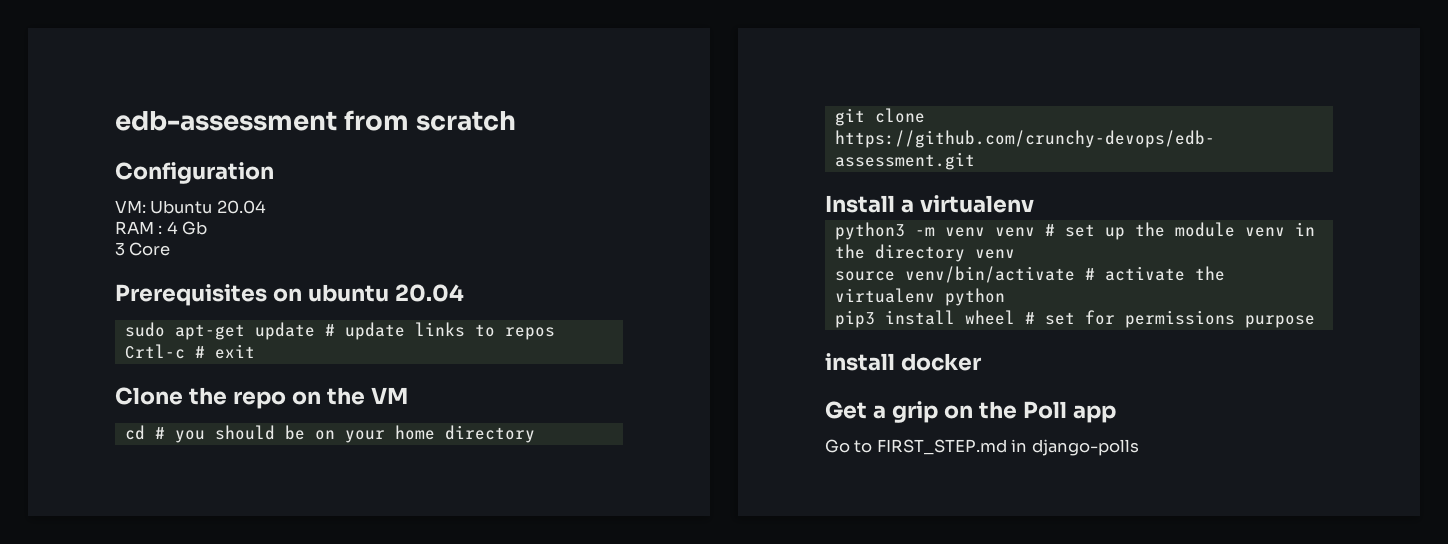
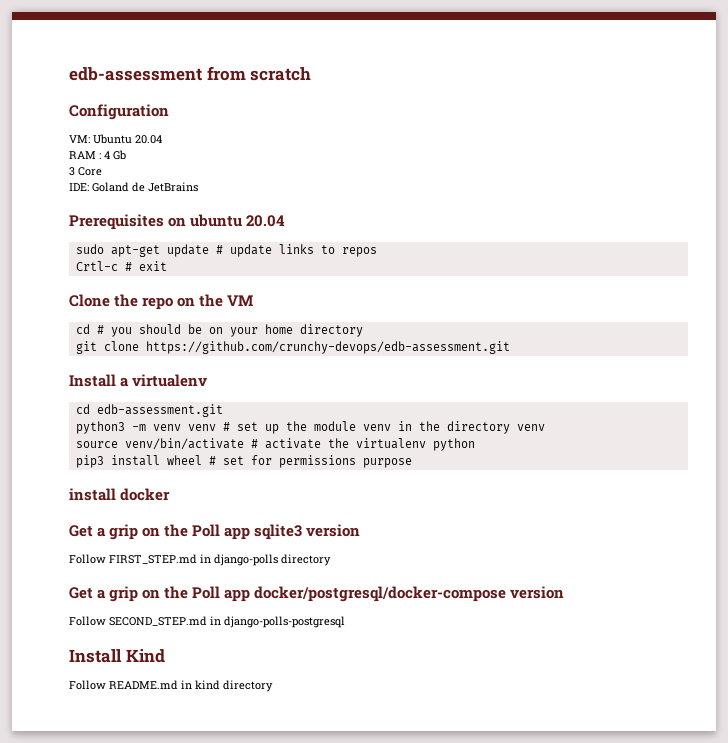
(171, 249) none -> [69,182,198,192] // IDE: Goland de JetBrains
(1034, 204) none -> [75,404,223,417] // cd edb-assessment.git
[825,439,1139,456] // Go to FIRST_STEP.md in django-polls -> [254,524,361,540] [69,554,331,566] [69,586,565,602] [69,616,345,628] [69,649,165,663] [69,680,273,692] sqlite3 version // Follow FIRST_STEP.md in django-polls directory // Get a grip on the Poll app docker/postgresql/docker-compose version // Follow SECOND_STEP.md in django-polls-postgresql // Install Kind // Follow README.md in kind directory

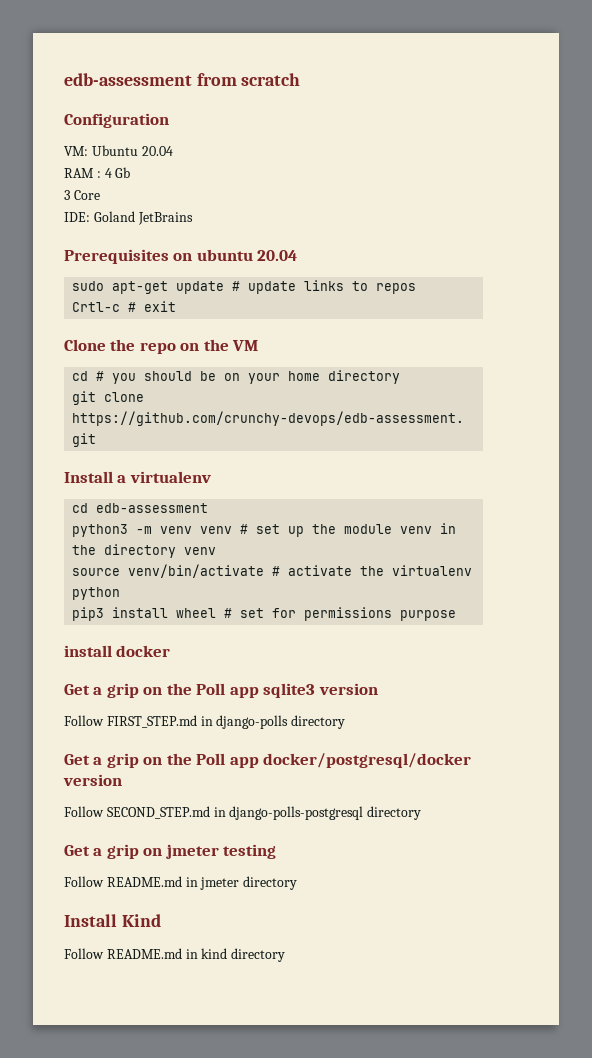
[132,182,145,192] de -> (135, 216) none
[96,404,223,417] edb-assessment.git -> [96,503,209,513] edb-assessment
[254,586,507,602] docker/postgresql/docker-compose -> [263,753,472,768] docker/postgresql/docker
(345, 622) none -> [367,806,422,820] [64,844,277,859] [64,876,298,890] directory // Get a grip on jmeter testing // Follow README.md in jmeter directory

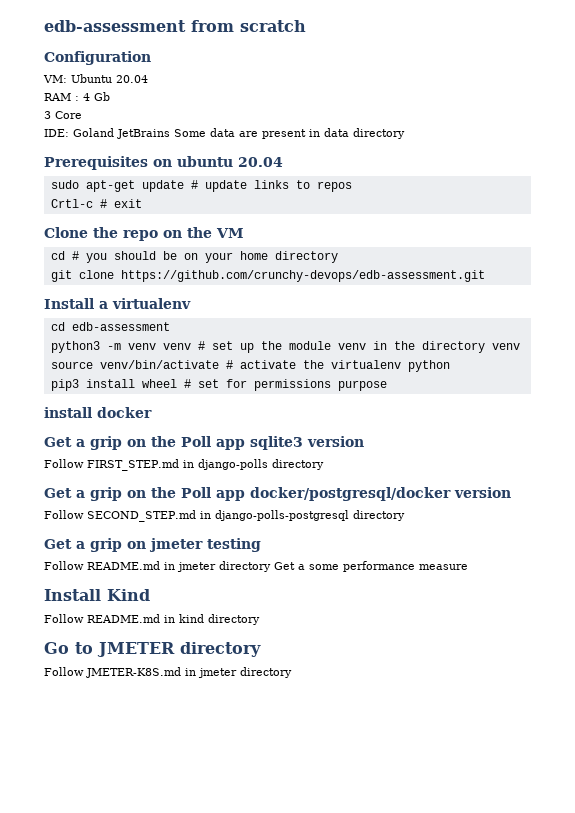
(193, 218) none -> [174,128,405,139] Some data are present in data directory
(298, 883) none -> [274,561,468,572] Get a some performance measure
(286, 955) none -> [44,642,261,657] [44,667,292,678] // Go to JMETER directory // Follow JMETER-K8S.md in jmeter directory

